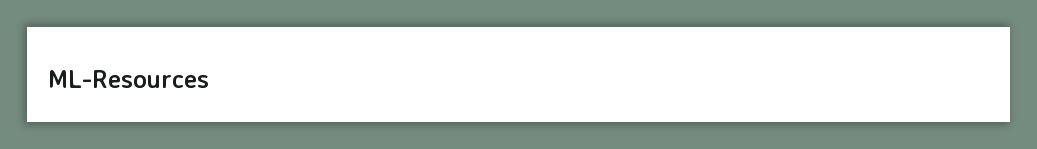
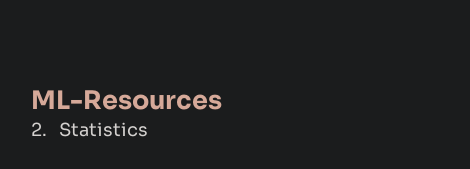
(209, 79) none -> [31,122,148,137] // 2. Statistics

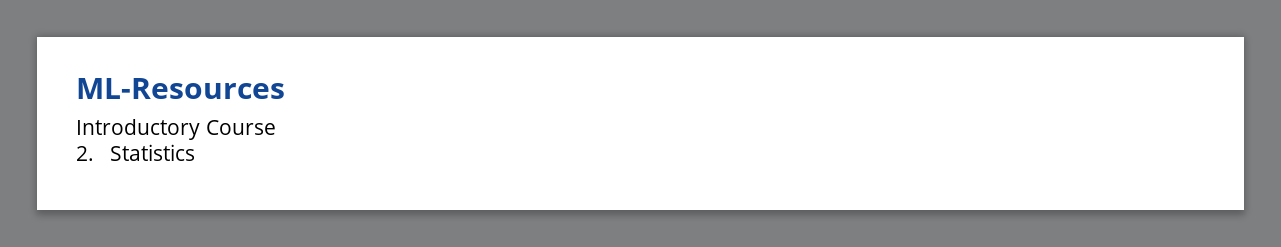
(222, 100) none -> [76,119,276,140] // Introductory Course

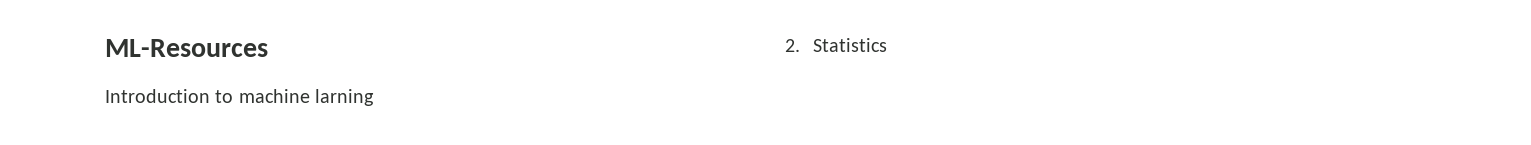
[76,119,276,140] Introductory Course -> [105,89,375,106] Introduction to machine larning

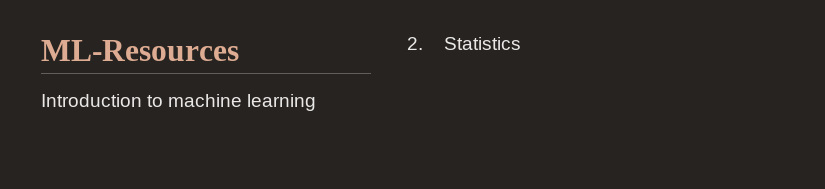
[315,89,375,106] larning -> [247,94,317,111] learning

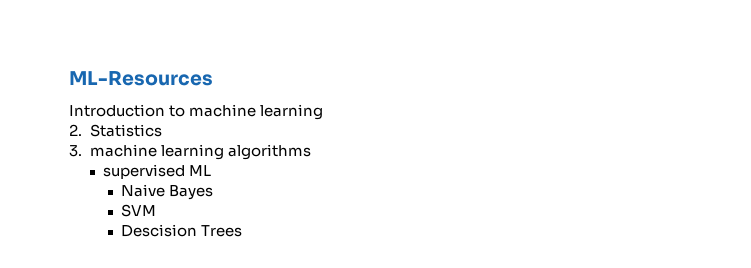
(522, 43) none -> [69,144,311,160] [103,164,212,179] [121,184,214,200] [121,204,157,217] [121,224,243,237] // 3. machine learning algorithms // supervised ML // Naive Bayes // SVM // Descision Trees

